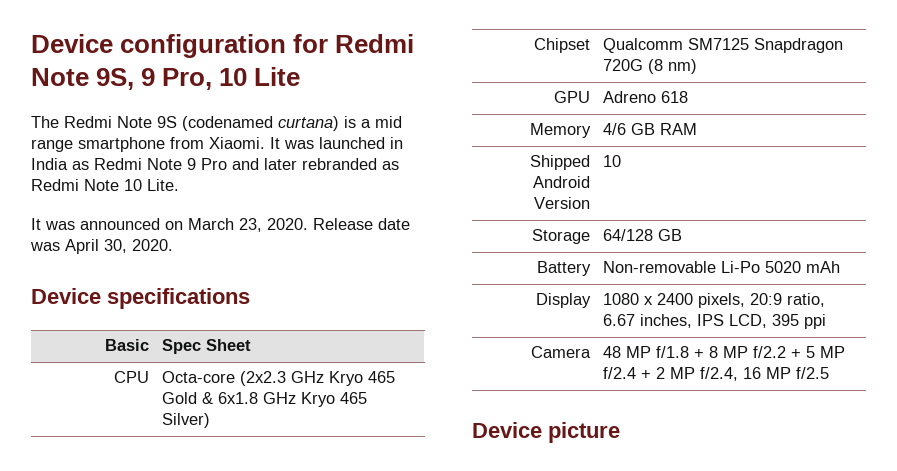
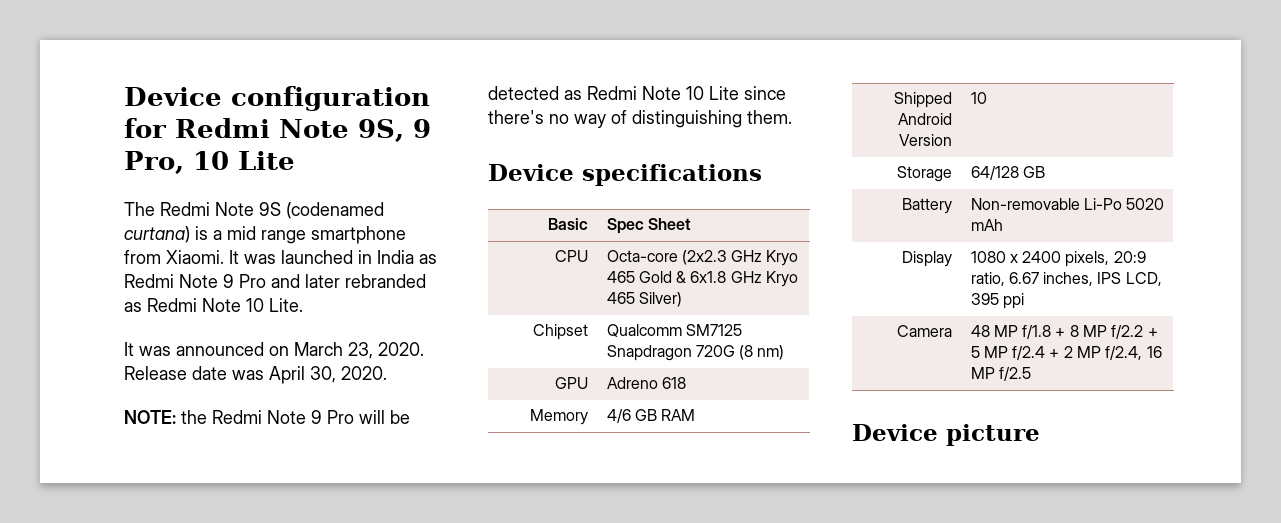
(173, 245) none -> [124,410,410,424] [488,86,786,100] [488,110,792,128] // NOTE: the Redmi Note 9 Pro will be detected as Redmi Note 10 Lite since there's no way of distinguishing them.

